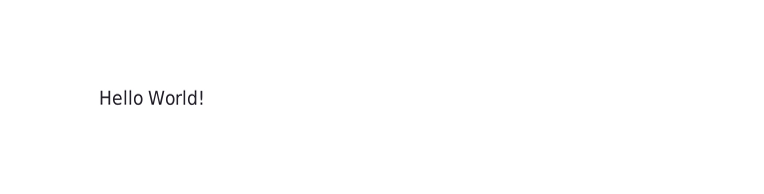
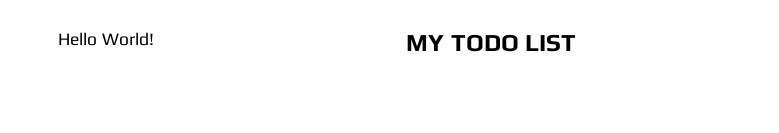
(207, 97) none -> [406,34,577,52] // MY TODO LIST

